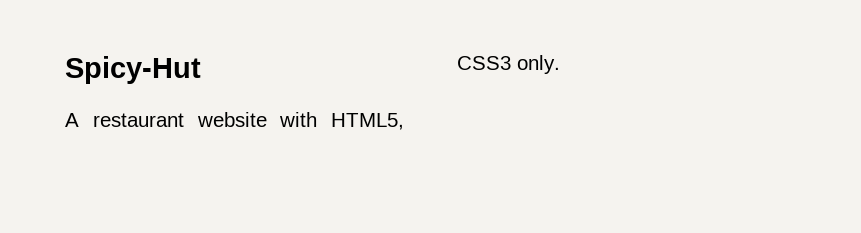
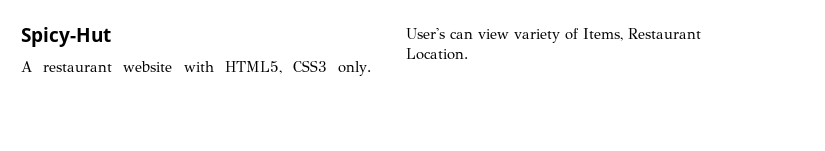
(560, 64) none -> [406,28,701,43] [406,48,468,60] User's can view variety of Items, Restaurant Location.

